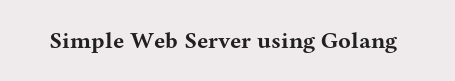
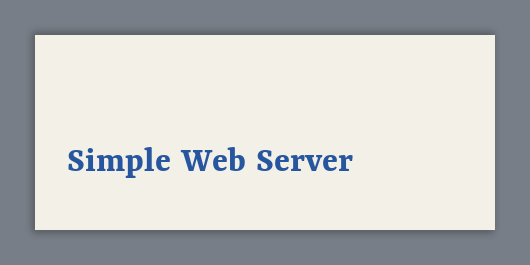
[257,32,398,53] using Golang -> (353, 160) none

